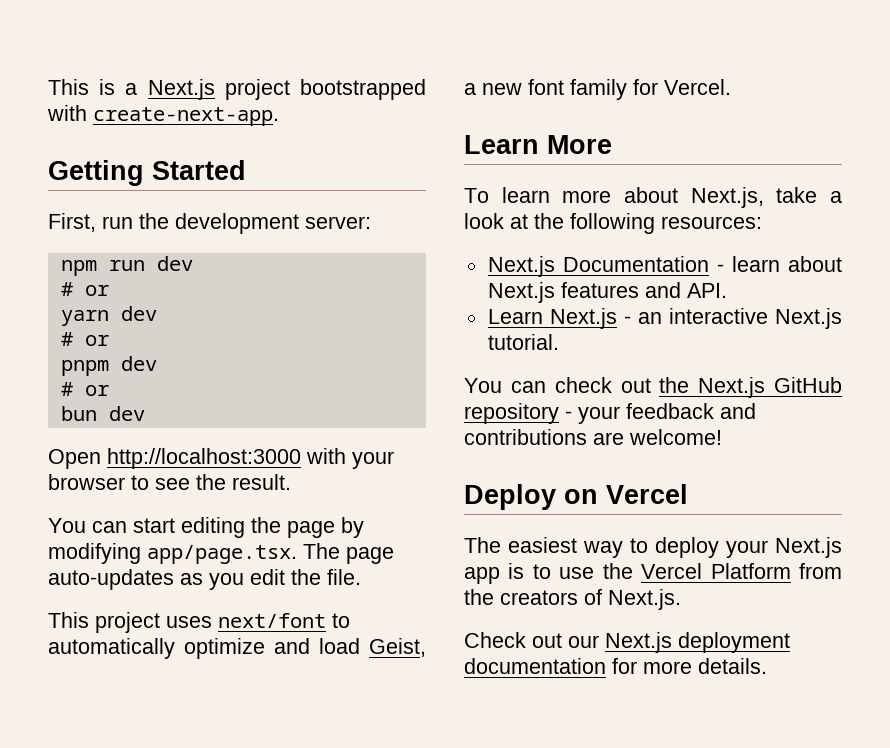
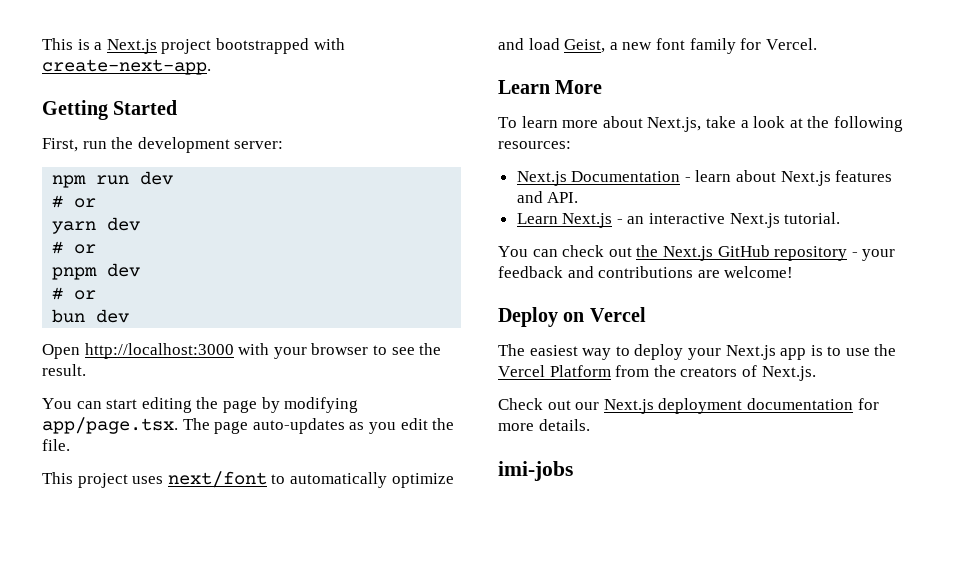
(767, 666) none -> [498,461,573,481] // imi-jobs

